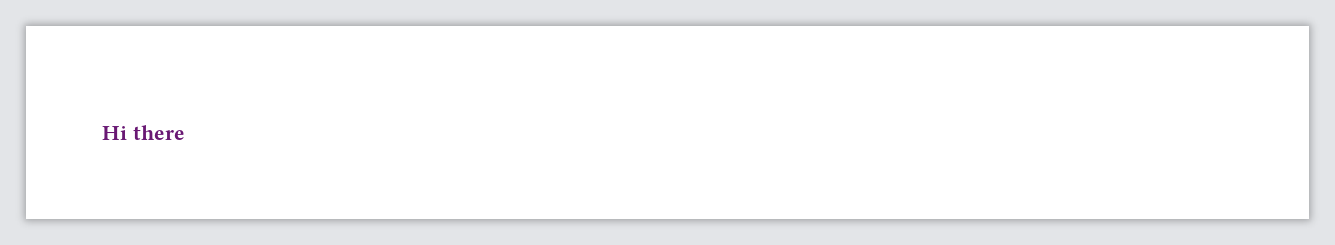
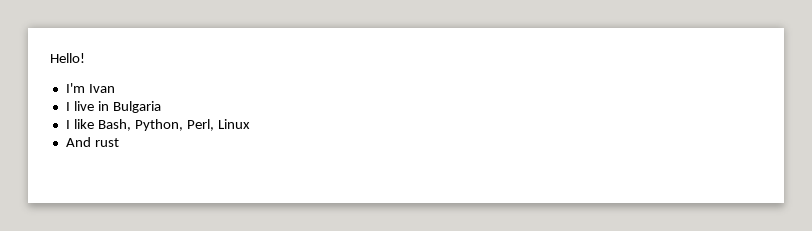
[102,125,185,140] Hi there -> [50,53,85,63] [65,83,115,93] [65,101,161,113] [65,119,250,131] [65,137,119,147] Hello! // I'm Ivan // I live in Bulgaria // I like Bash, Python, Perl, Linux // And rust

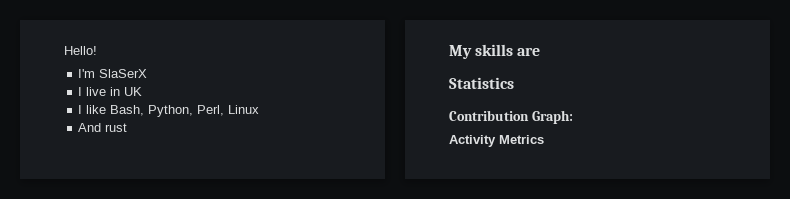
[88,84,115,93] Ivan -> [99,69,148,78] SlaSerX
[112,101,161,113] Bulgaria -> [124,87,143,96] UK
(119, 142) none -> [449,44,541,59] [449,77,514,89] [449,110,573,124] [449,135,544,147] // My skills are // Statistics // Contribution Graph: // Activity Metrics

